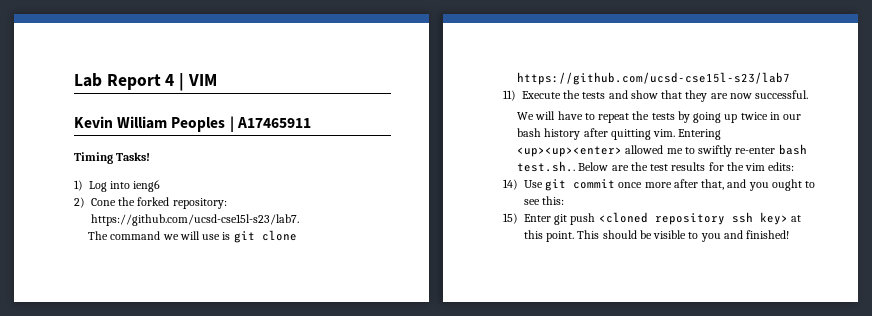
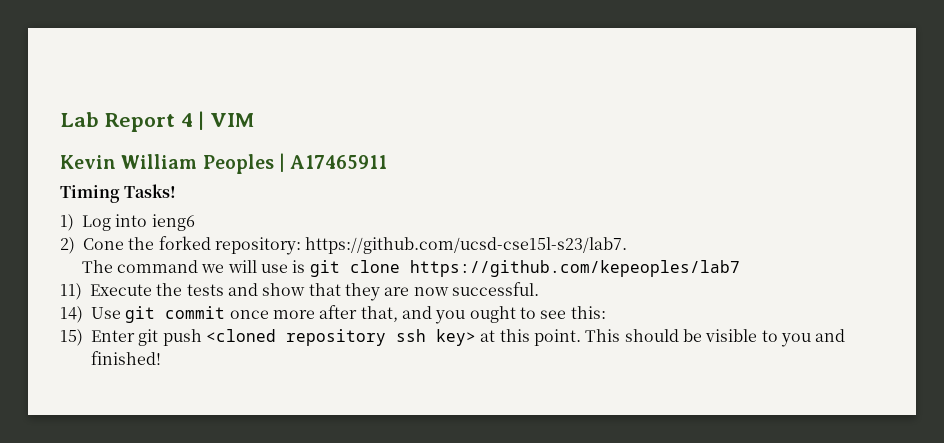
[517,72,791,85] https://github.com/ucsd-cse15l-s23/lab7 -> [409,260,740,277] https://github.com/kepeoples/lab7
[517,111,802,123] [517,128,722,140] [517,144,807,157] [517,161,795,172] // We will have to repeat the tests by going up twice in our bash history after quitting vim. Entering <up><up><enter> allowed me to swiftly re-enter bash test.sh.. Below are the test results for the vim edits: -> (539, 289) none

